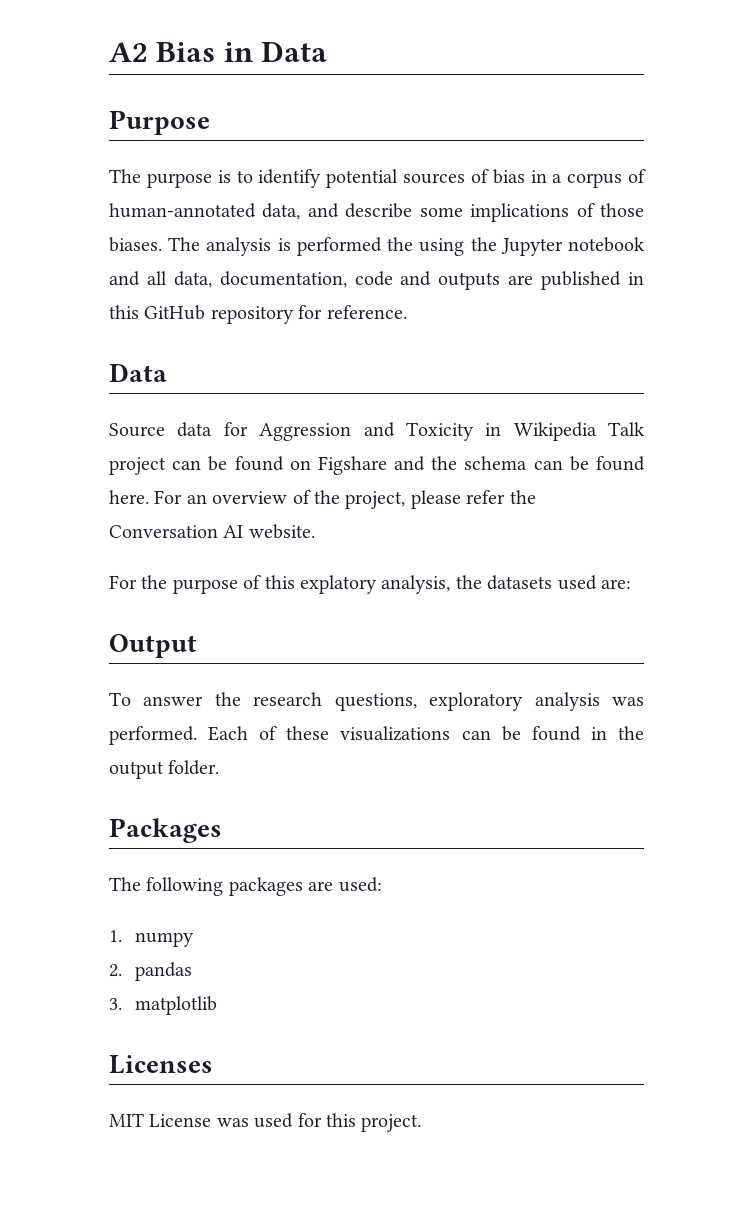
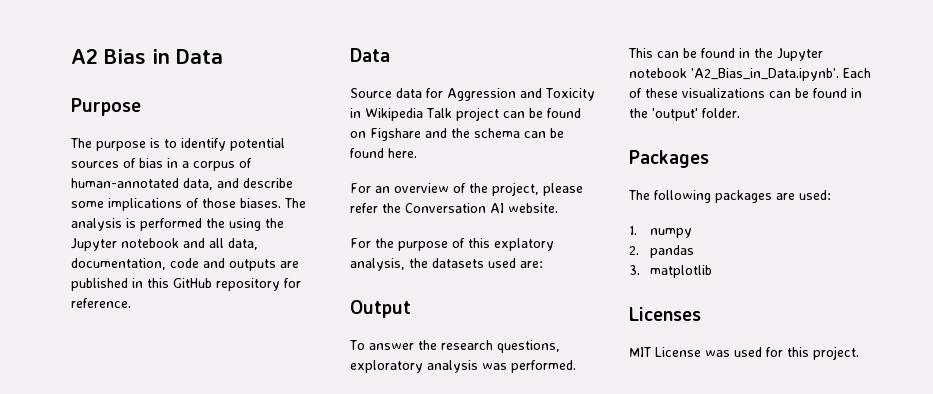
(149, 497) none -> (417, 153) //
(197, 735) none -> [628,48,823,61] [629,68,839,81] This can be found in the Jupyter notebook 'A2_Bias_in_Data.ipynb'.
[109,761,164,779] output -> [652,108,698,121] 'output'

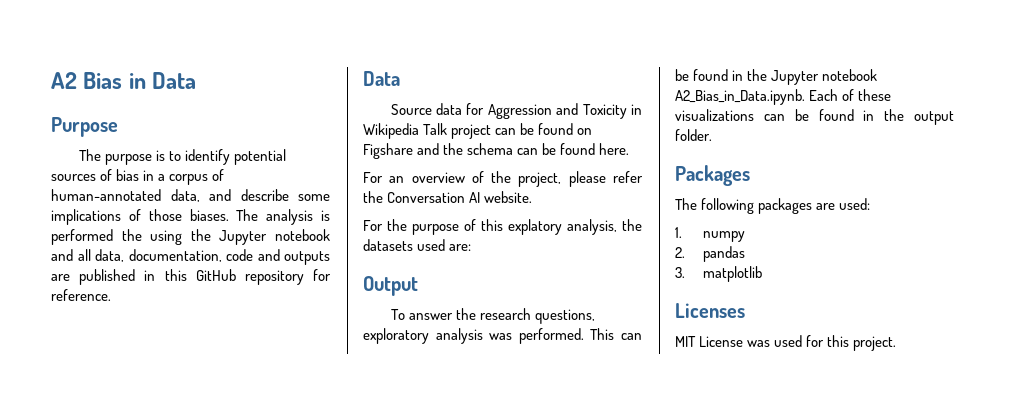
[691,68,839,81] 'A2_Bias_in_Data.ipynb'. -> [675,89,805,105] A2_Bias_in_Data.ipynb.
[652,108,698,121] 'output' -> [914,111,954,125] output

